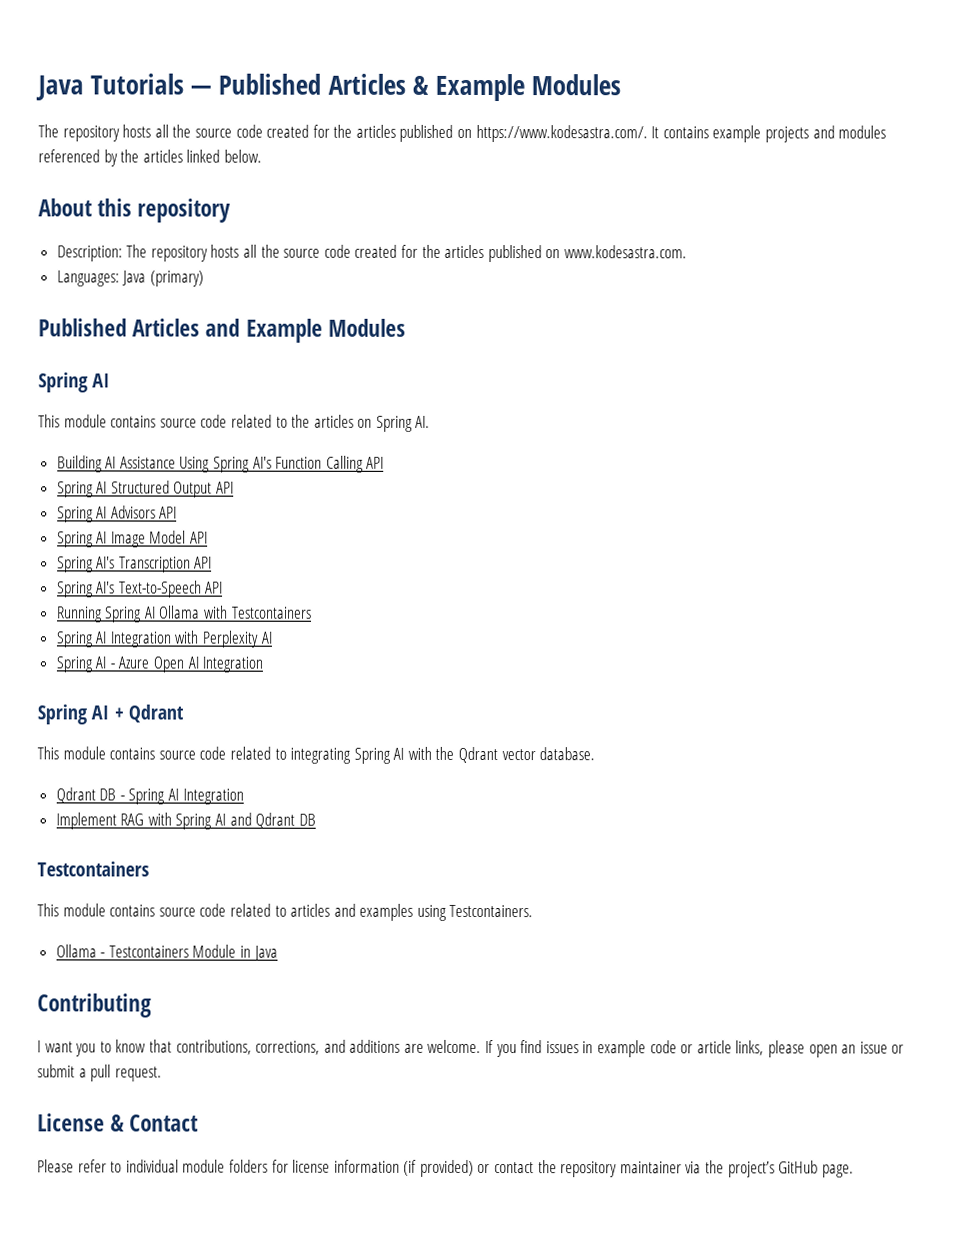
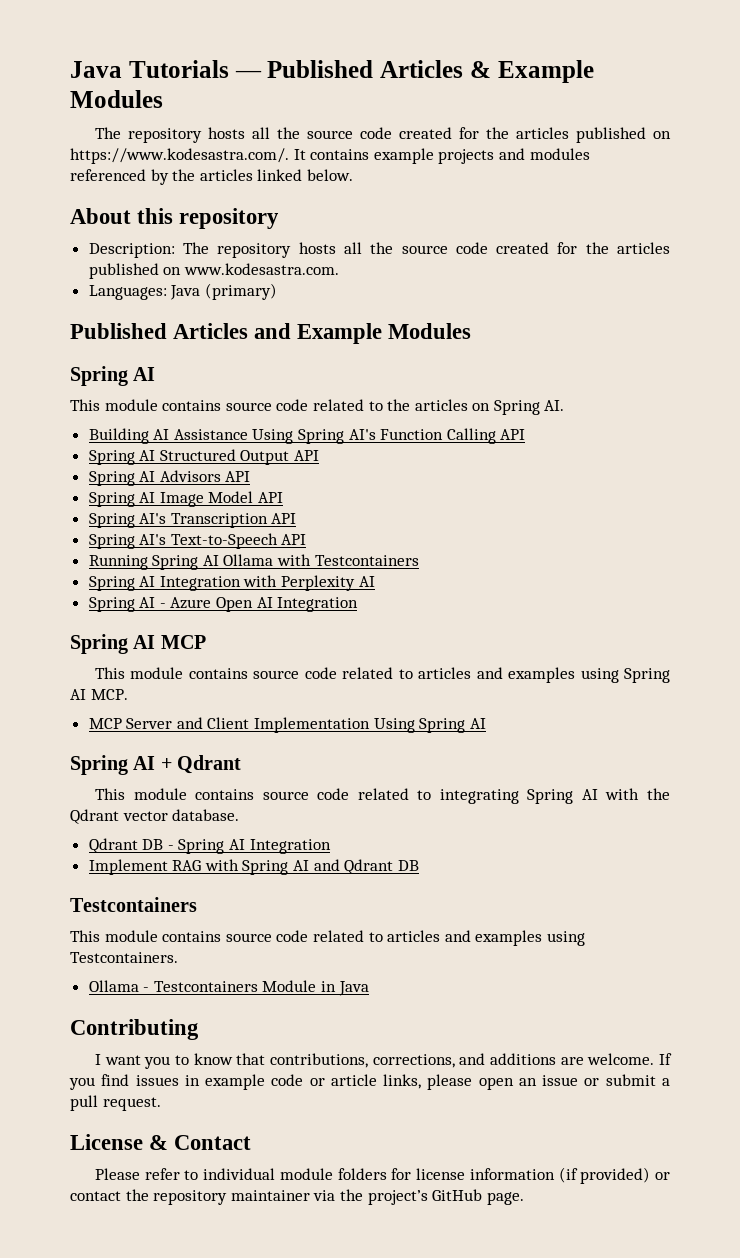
(264, 664) none -> [70,634,206,654] [94,667,671,683] [70,689,128,700] [88,717,486,733] // Spring AI MCP // This module contains source code related to articles and examples using Spring AI MCP. // MCP Server and Client Implementation Using Spring AI

